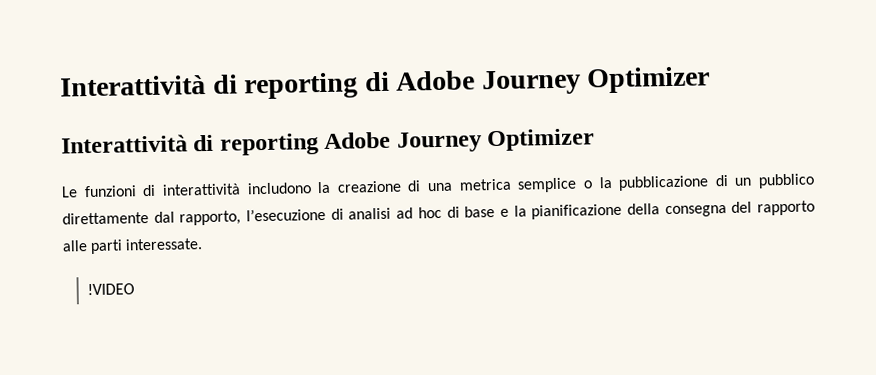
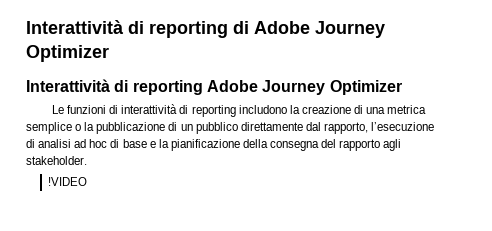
(241, 189) none -> [179,105,236,117] di reporting
[62,238,204,255] alle parti interessate. -> [383,139,402,151] [26,156,87,165] agli stakeholder.

